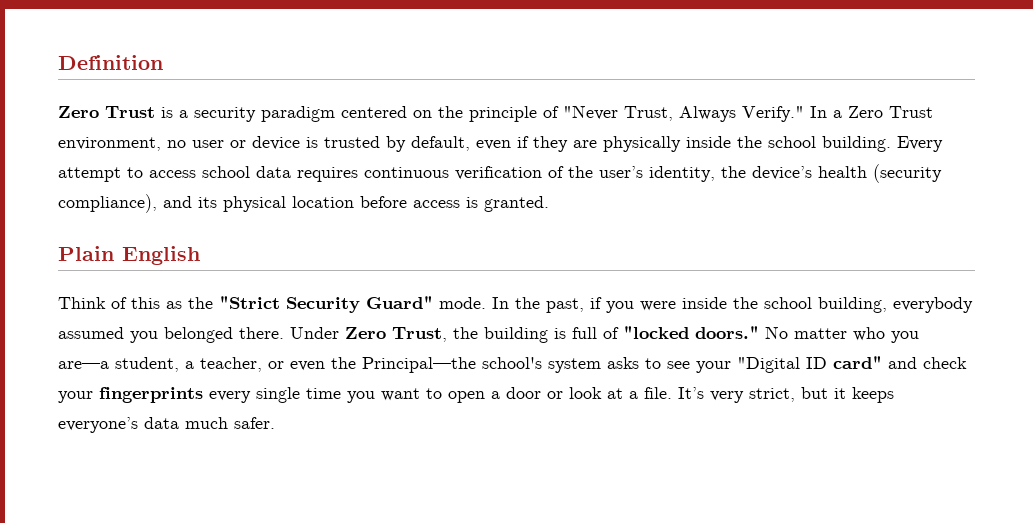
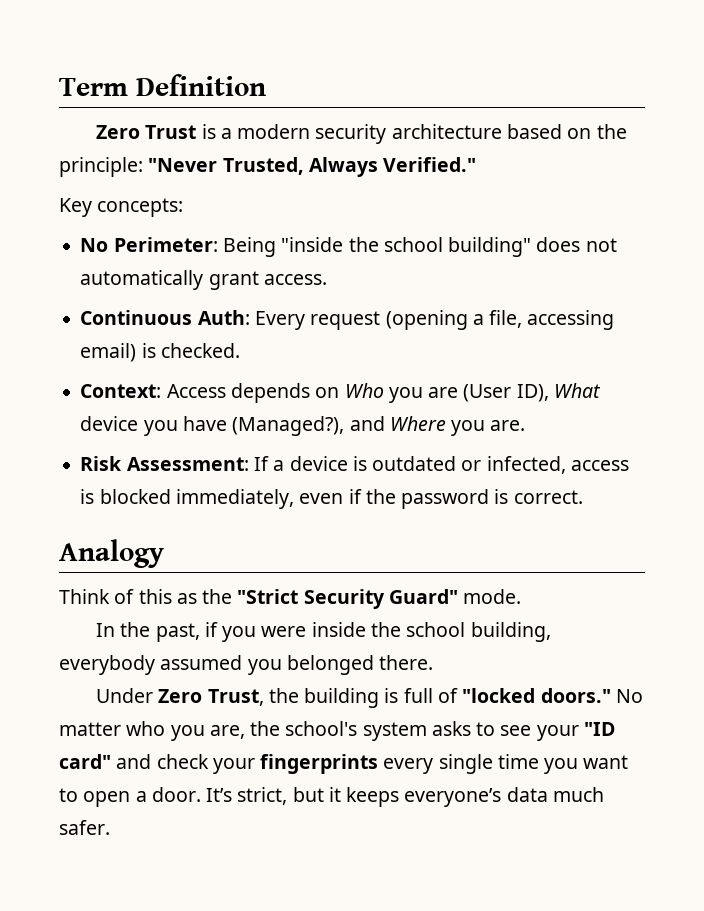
(58, 62) none -> [59,78,128,96] Term
[194,105,933,122] [58,136,943,152] [58,164,942,183] [58,194,549,213] [58,246,200,265] security paradigm centered on the principle of "Never Trust, Always Verify." In a Zero Trust environment, no user or device is trusted by default, even if they are physically inside the school building. Every attempt to access school data requires continuous verification of the user’s identity, the device’s health (security compliance), and its physical location before access is granted. // Plain English -> [237,124,627,144] [59,157,477,177] [59,198,184,217] [80,237,617,257] [80,270,327,290] [80,310,615,330] [80,343,240,362] [80,383,601,403] [80,416,526,436] [80,456,629,474] [80,489,583,509] [59,539,164,568] modern security architecture based on the principle: "Never Trusted, Always Verified." // Key concepts: // No Perimeter: Being "inside the school building" does not automatically grant access. // Continuous Auth: Every request (opening a file, accessing email) is checked. // Context: Access depends on Who you are (User ID), What device you have (Managed?), and Where you are. // Risk Assessment: If a device is outdated or infected, access is blocked immediately, even if the password is correct. // Analogy
(486, 303) none -> (522, 596) //
(284, 333) none -> (434, 662) //
[58,357,476,373] are—a student, a teacher, or even the Principal—the -> [209,721,281,739] are, the
[737,357,827,373] "Digital ID -> [583,722,615,736] "ID
[506,387,744,403] door or look at a file. It’s very -> [151,787,233,802] door. It’s

